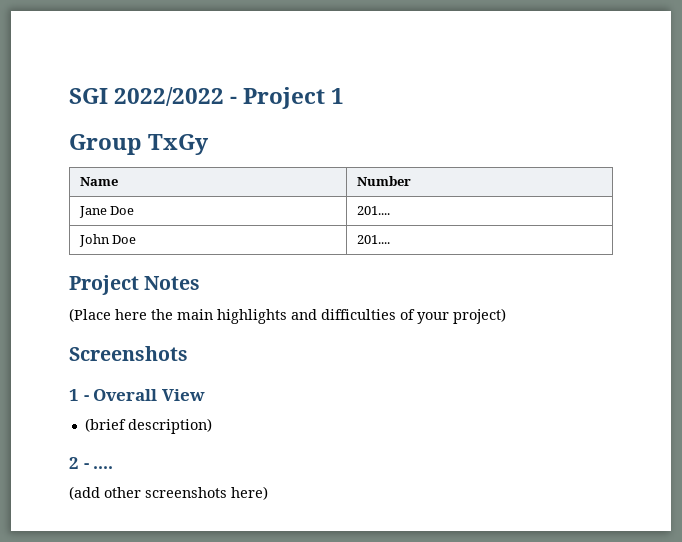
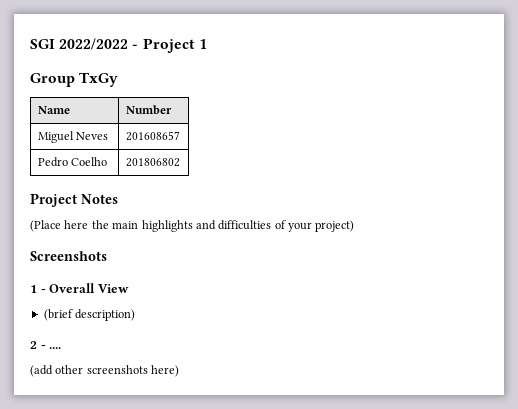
[78,206,135,218] [356,206,390,215] [78,234,137,247] [356,235,390,244] Jane Doe | 201.... // John Doe | 201.... -> [37,131,109,143] [125,131,180,141] [37,157,108,167] [125,158,180,167] Miguel Neves | 201608657 // Pedro Coelho | 201806802

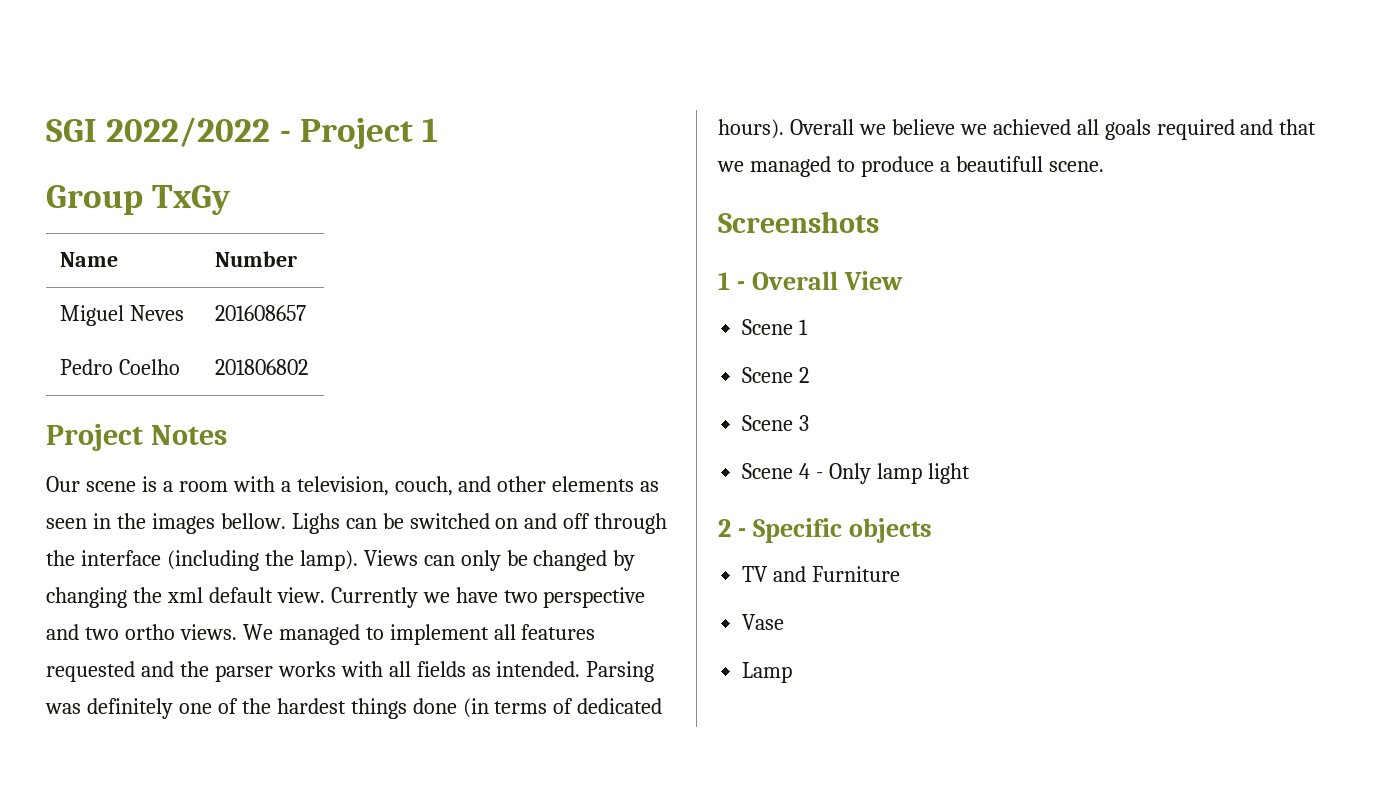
[30,220,355,232] (Place here the main highlights and difficulties of your project) -> [46,476,660,496] [46,513,668,534] [46,550,636,571] [46,587,646,608] [46,624,596,645] [46,661,655,682] [45,698,663,719] [718,119,1317,140] [717,156,1104,177] Our scene is a room with a television, couch, and other elements as seen in the images bellow. Lighs can be switched on and off through the interface (including the lamp). Views can only be changed by changing the xml default view. Currently we have two perspective and two ortho views. We managed to implement all features requested and the parser works with all fields as intended. Parsing was definitely one of the hardest things done (in terms of dedicated hours). Overall we believe we achieved all goals required and that we managed to produce a beautifull scene.
[43,309,136,321] [30,341,62,349] [30,365,180,377] (brief description) // 2 - .... // (add other screenshots here) -> [742,319,809,335] [742,367,810,383] [742,415,810,431] [742,463,970,484] [718,518,932,543] [742,566,901,582] [742,614,785,630] [742,662,793,683] Scene 1 // Scene 2 // Scene 3 // Scene 4 - Only lamp light // 2 - Specific objects // TV and Furniture // Vase // Lamp

